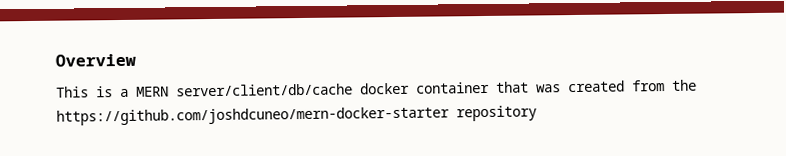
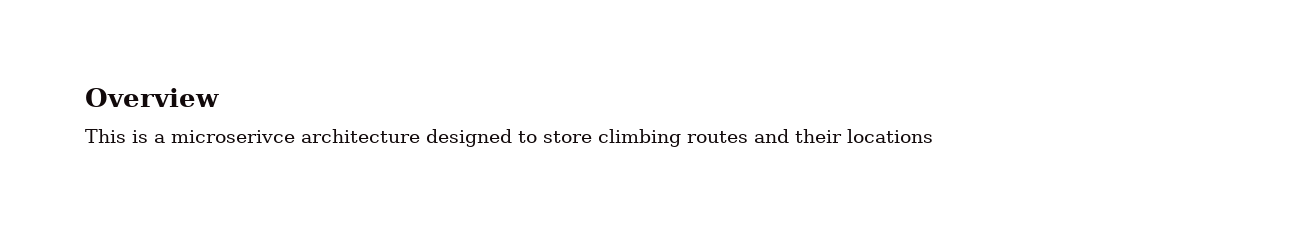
[136,79,697,97] [56,105,537,126] MERN server/client/db/cache docker container that was created from the https://github.com/joshdcuneo/mern-docker-starter repository -> [171,129,933,147] microserivce architecture designed to store climbing routes and their locations

